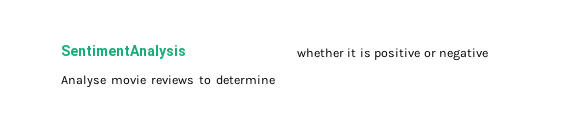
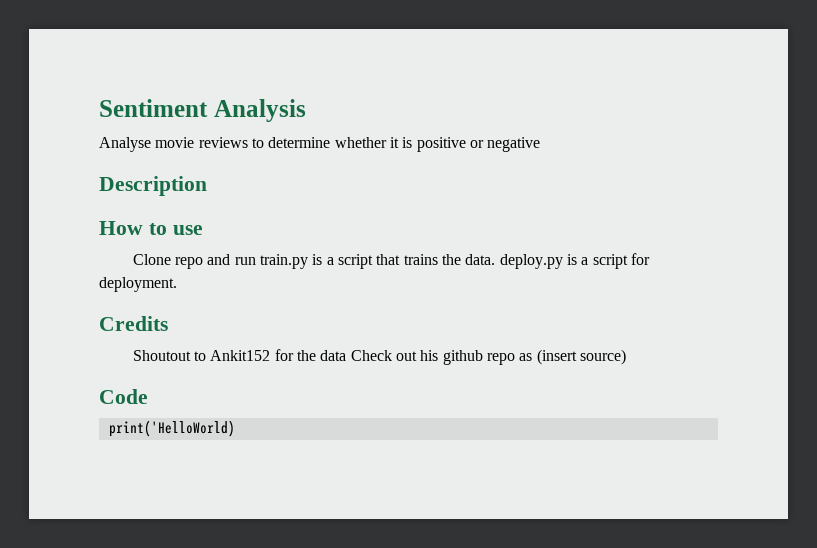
[61,45,186,59] SentimentAnalysis -> [99,99,306,122] Sentiment Analysis
(488, 54) none -> [99,176,207,196] [99,221,203,235] [132,253,650,269] [99,277,177,292] [99,316,168,331] [132,349,626,365] [99,389,148,404] [108,420,235,437] // Description // How to use // Clone repo and run train.py is a script that trains the data. deploy.py is a script for deployment. // Credits // Shoutout to Ankit152 for the data Check out his github repo as (insert source) // Code // print('HelloWorld)

